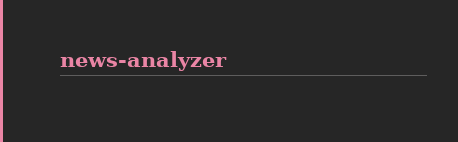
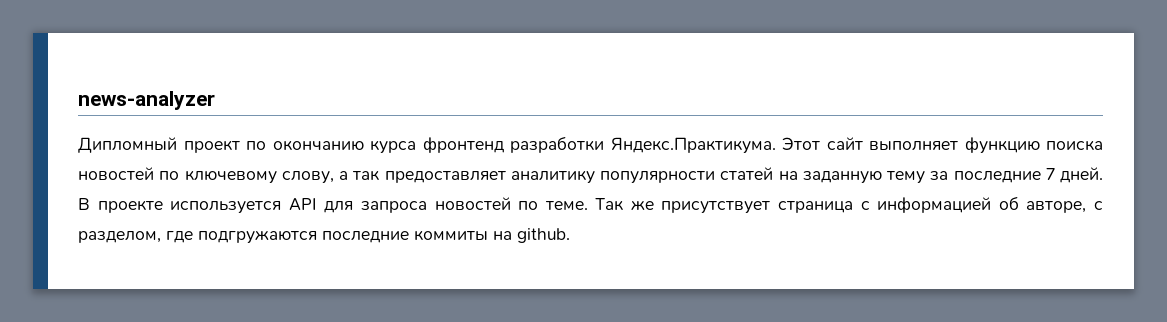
(227, 61) none -> [78,136,1103,154] [78,167,1103,184] [78,196,1104,214] [78,228,570,244] // Дипломный проект по окончанию курса фронтенд разработки Яндекс.Практикума. Этот сайт выполняет функцию поиска новостей по ключевому слову, а так предоставляет аналитику популярности статей на заданную тему за последние 7 дней. В проекте используется API для запроса новостей по теме. Так же присутствует страница с информацией об авторе, с разделом, где подгружаются последние коммиты на github.

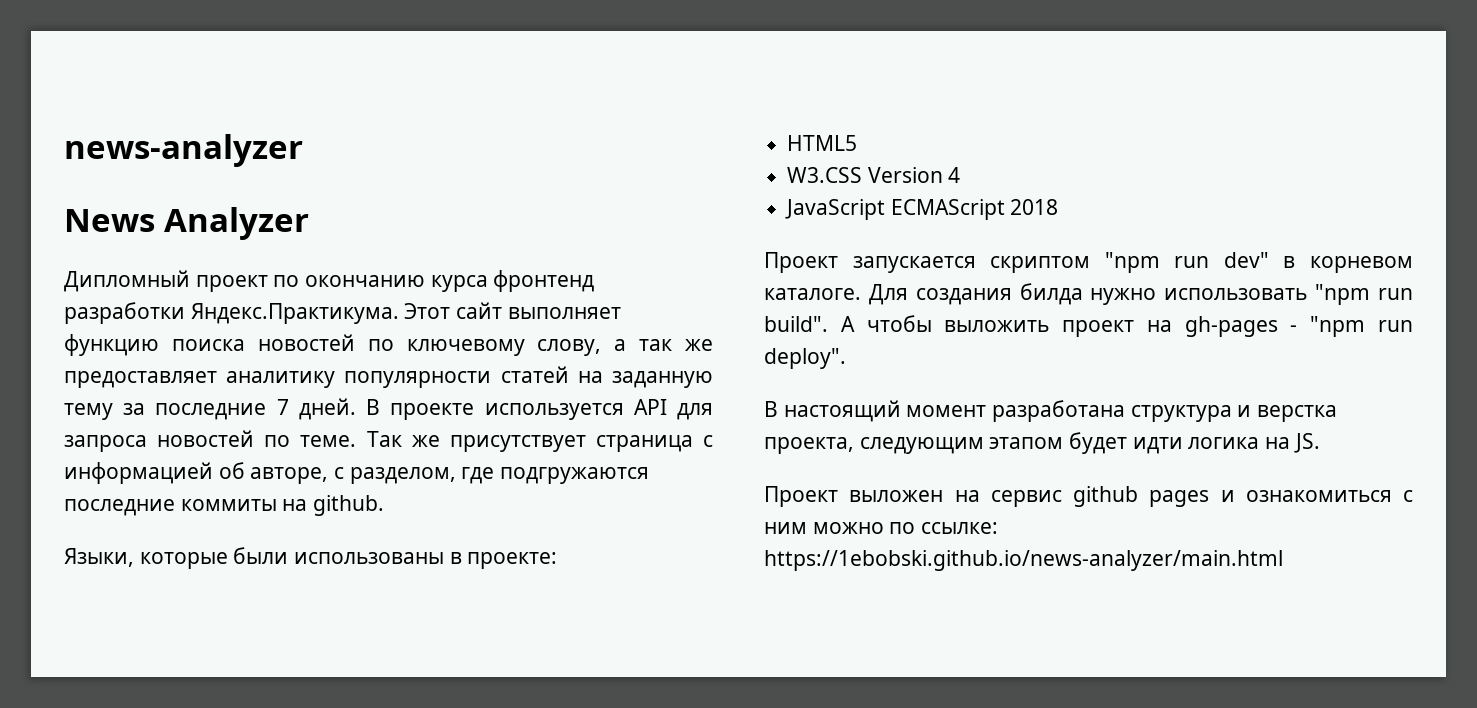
(215, 100) none -> [64,207,309,240] // News Analyzer
(381, 175) none -> [685,339,713,351] же
(570, 235) none -> [64,547,558,569] [787,135,858,151] [787,167,961,183] [785,199,1059,220] [764,252,1413,273] [764,283,1413,305] [764,315,1414,337] [764,348,846,369] [764,400,1338,422] [764,432,1320,454] [764,486,1413,507] [764,522,999,534] [764,550,1283,571] // Языки, которые были использованы в проекте: // HTML5 // W3.CSS Version 4 // JavaScript ECMAScript 2018 // Проект запускается скриптом "npm run dev" в корневом каталоге. Для создания билда нужно использовать "npm run build". А чтобы выложить проект на gh-pages - "npm run deploy". // В настоящий момент разработана структура и верстка проекта, следующим этапом будет идти логика на JS. // Проект выложен на сервис github pages и ознакомиться с ним можно по ссылке: https://1ebobski.github.io/news-analyzer/main.html

